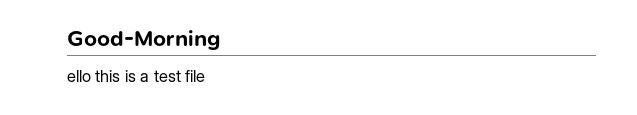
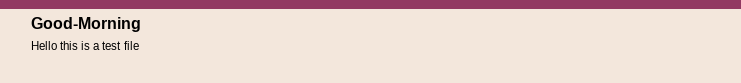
[67,70,91,82] ello -> [31,41,57,50] Hello

